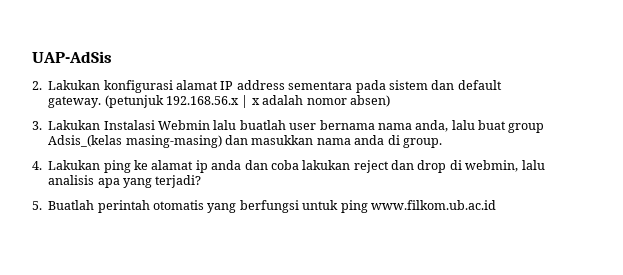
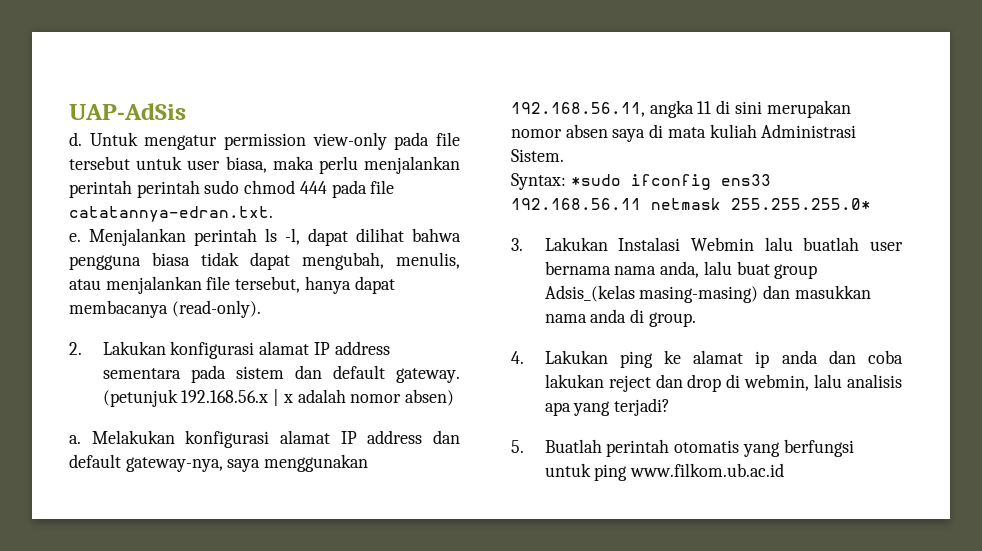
(112, 57) none -> [69,132,461,150] [69,156,460,174] [69,180,395,198] [69,206,273,222] [69,228,461,246] [69,252,460,270] [69,276,395,294] [69,300,261,318] // d. Untuk mengatur permission view-only pada file tersebut untuk user biasa, maka perlu menjalankan perintah perintah sudo chmod 444 pada file catatannya-edran.txt. // e. Menjalankan perintah ls -l, dapat dilihat bahwa pengguna biasa tidak dapat mengubah, menulis, atau menjalankan file tersebut, hanya dapat membacanya (read-only).
(390, 101) none -> [69,430,461,448] [69,454,369,472] [511,100,851,118] [511,124,857,142] [511,149,564,162] [511,173,771,190] [511,198,871,210] // a. Melakukan konfigurasi alamat IP address dan default gateway-nya, saya menggunakan 192.168.56.11, angka 11 di sini merupakan nomor absen saya di mata kuliah Administrasi Sistem. // Syntax: *sudo ifconfig ens33 192.168.56.11 netmask 255.255.255.0*

